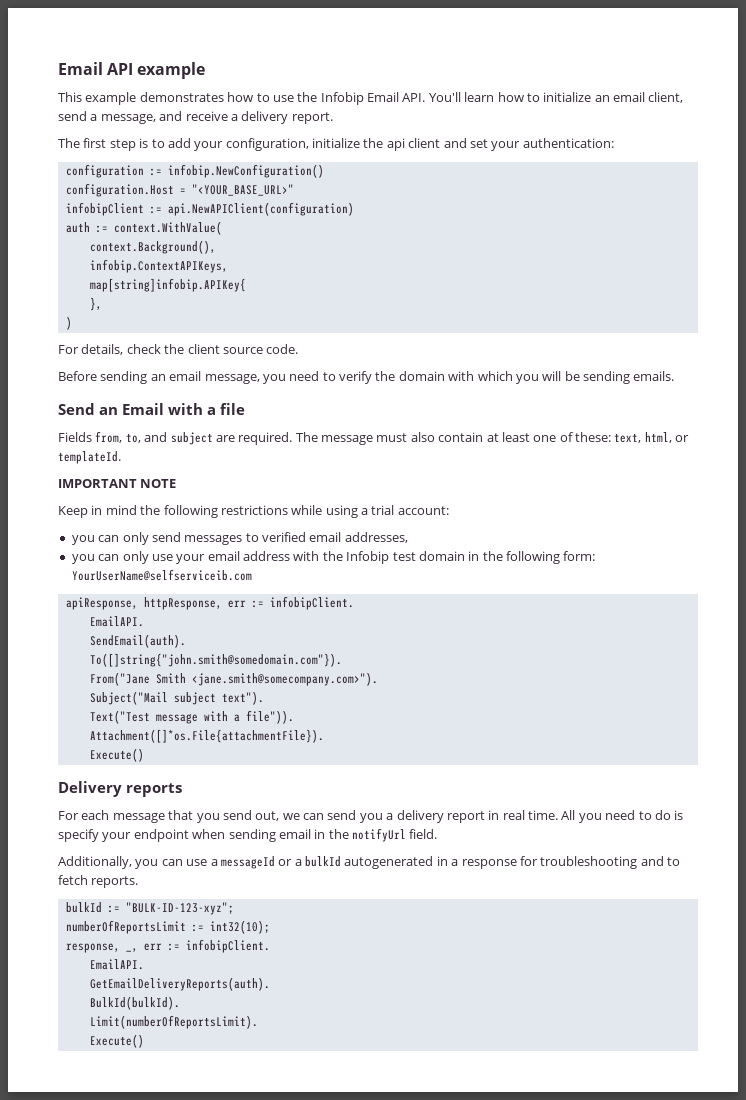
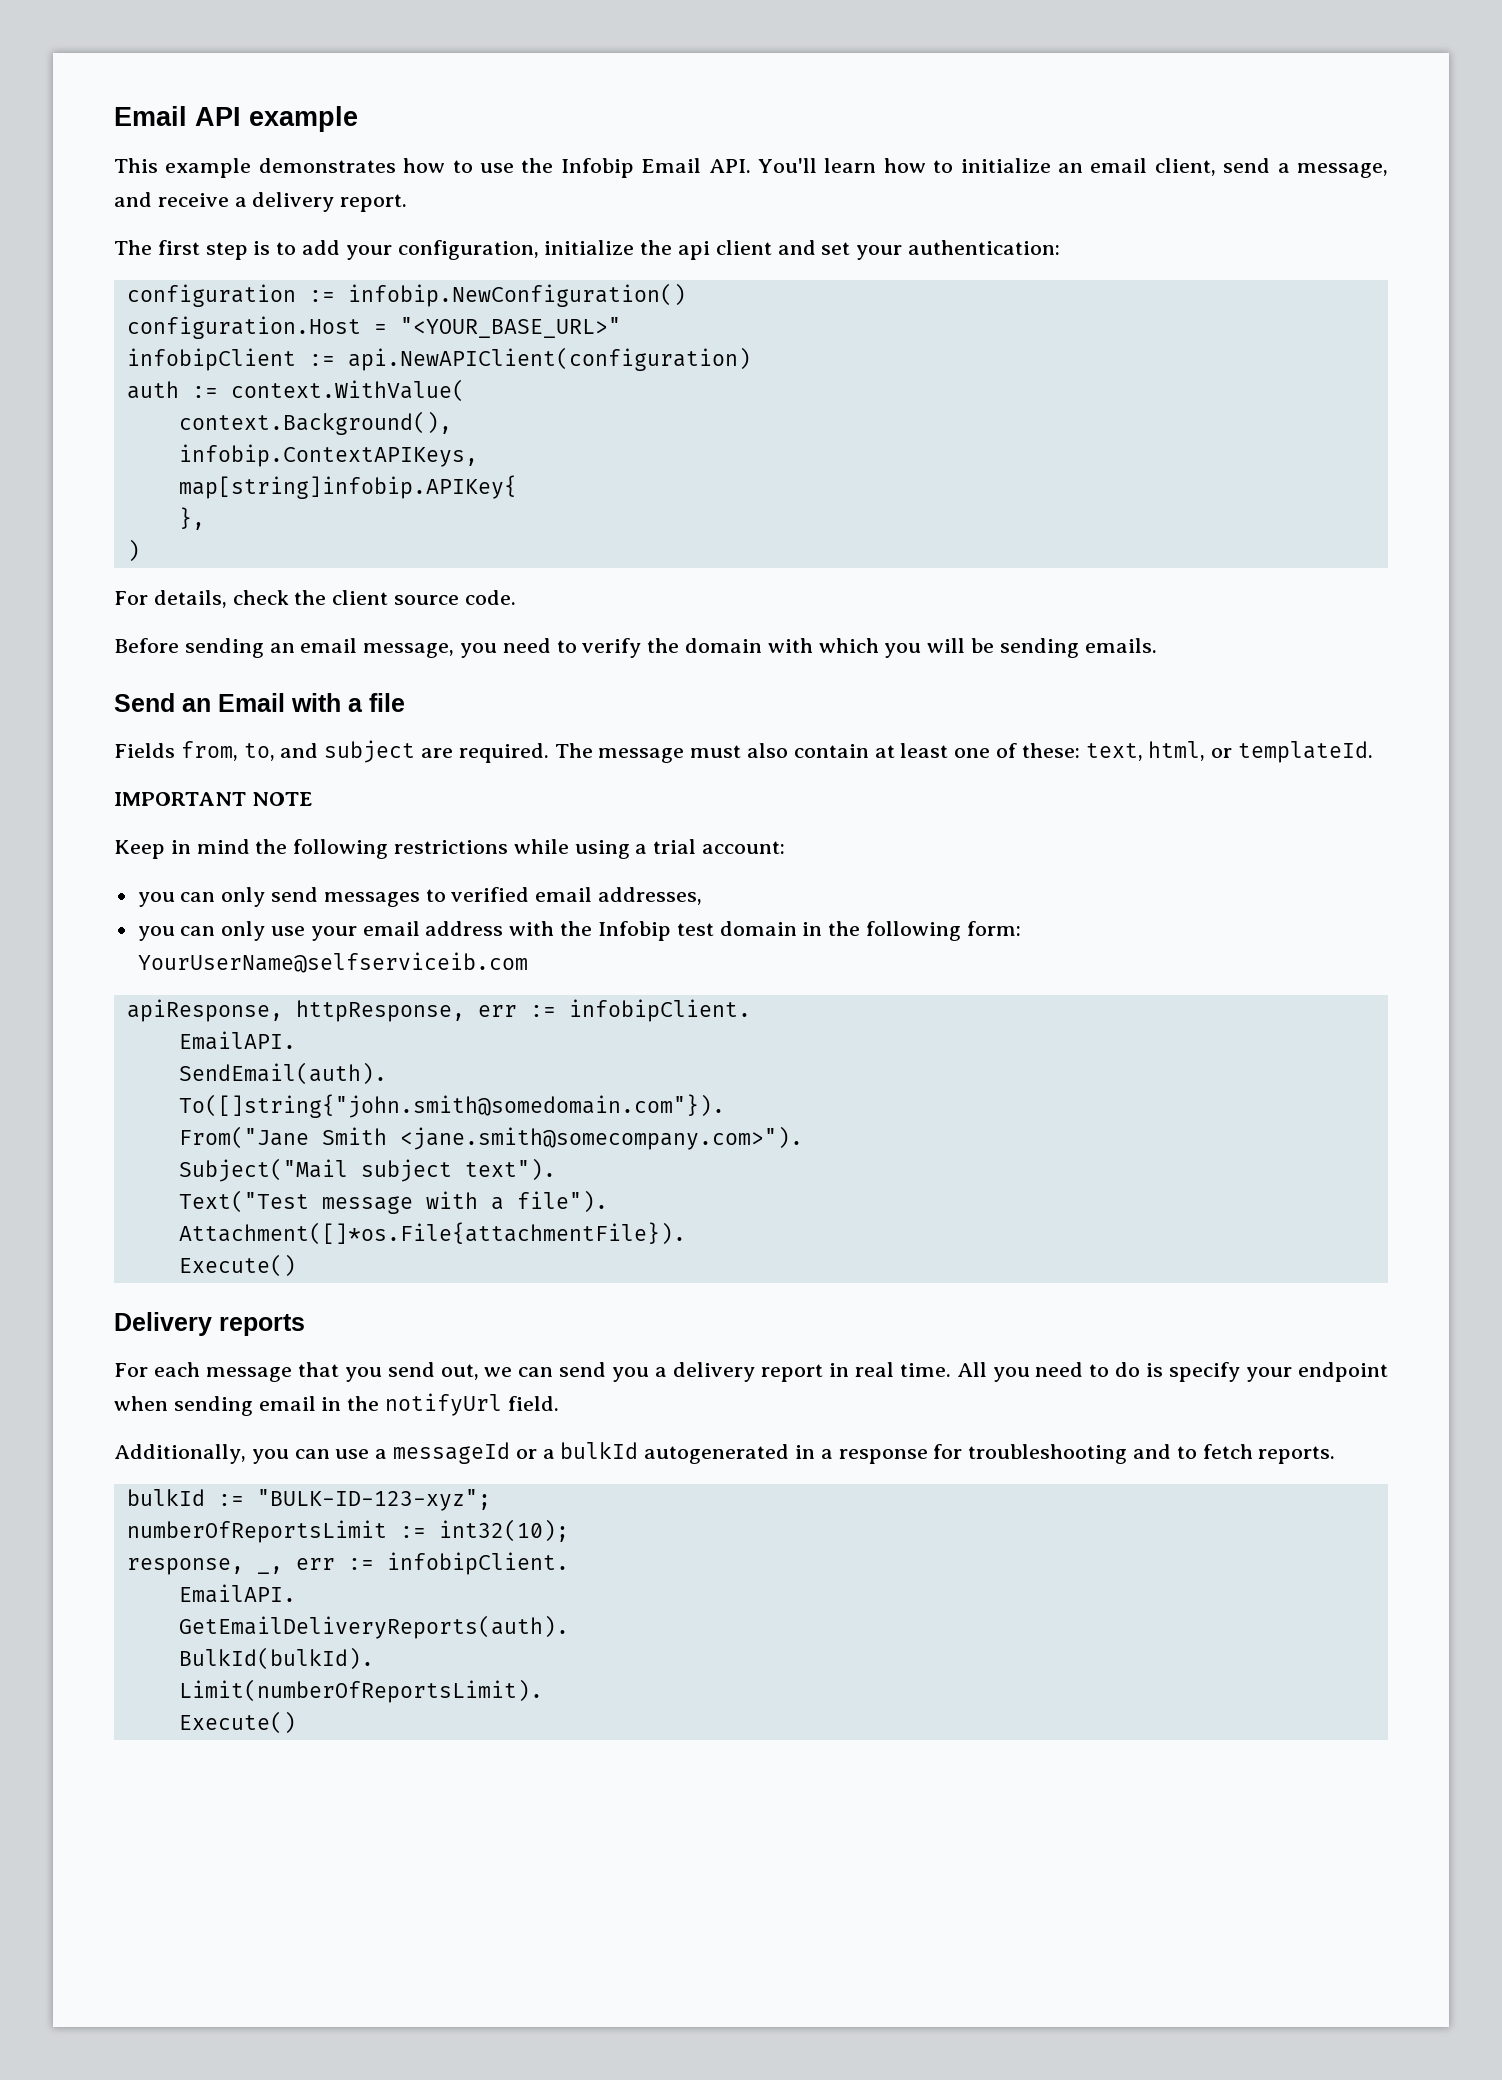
[245,710,294,724] file")). -> [516,1190,608,1213] file").

